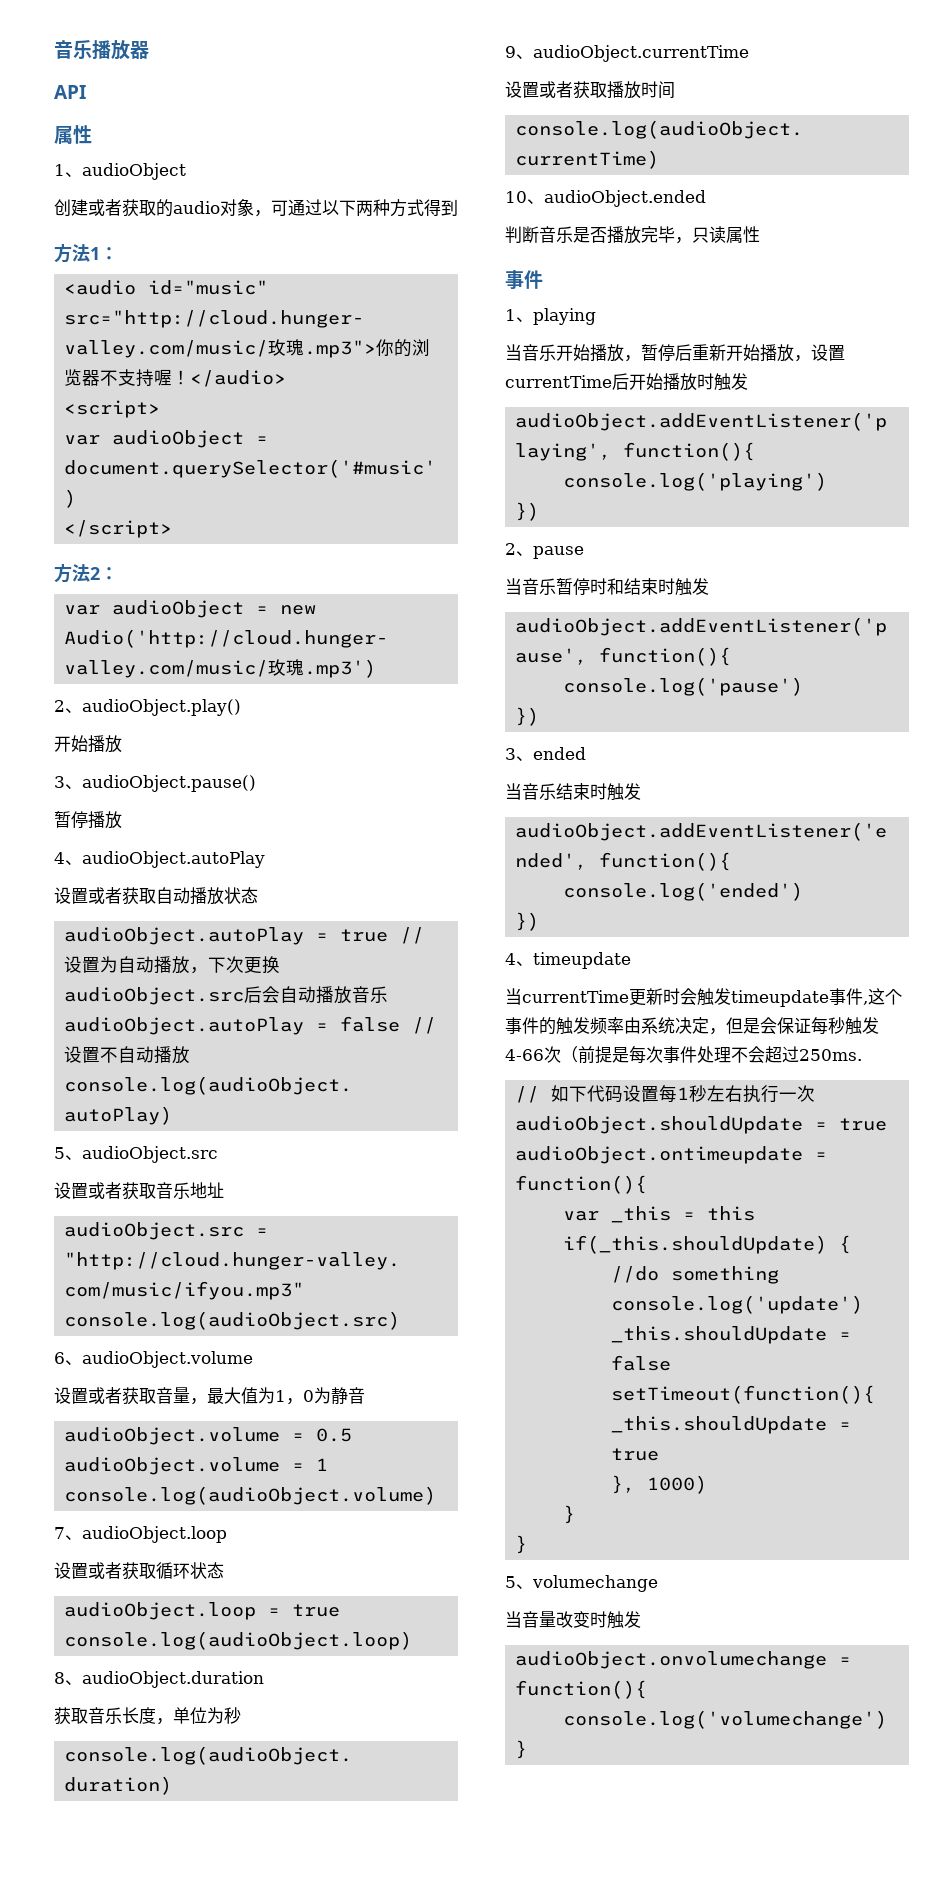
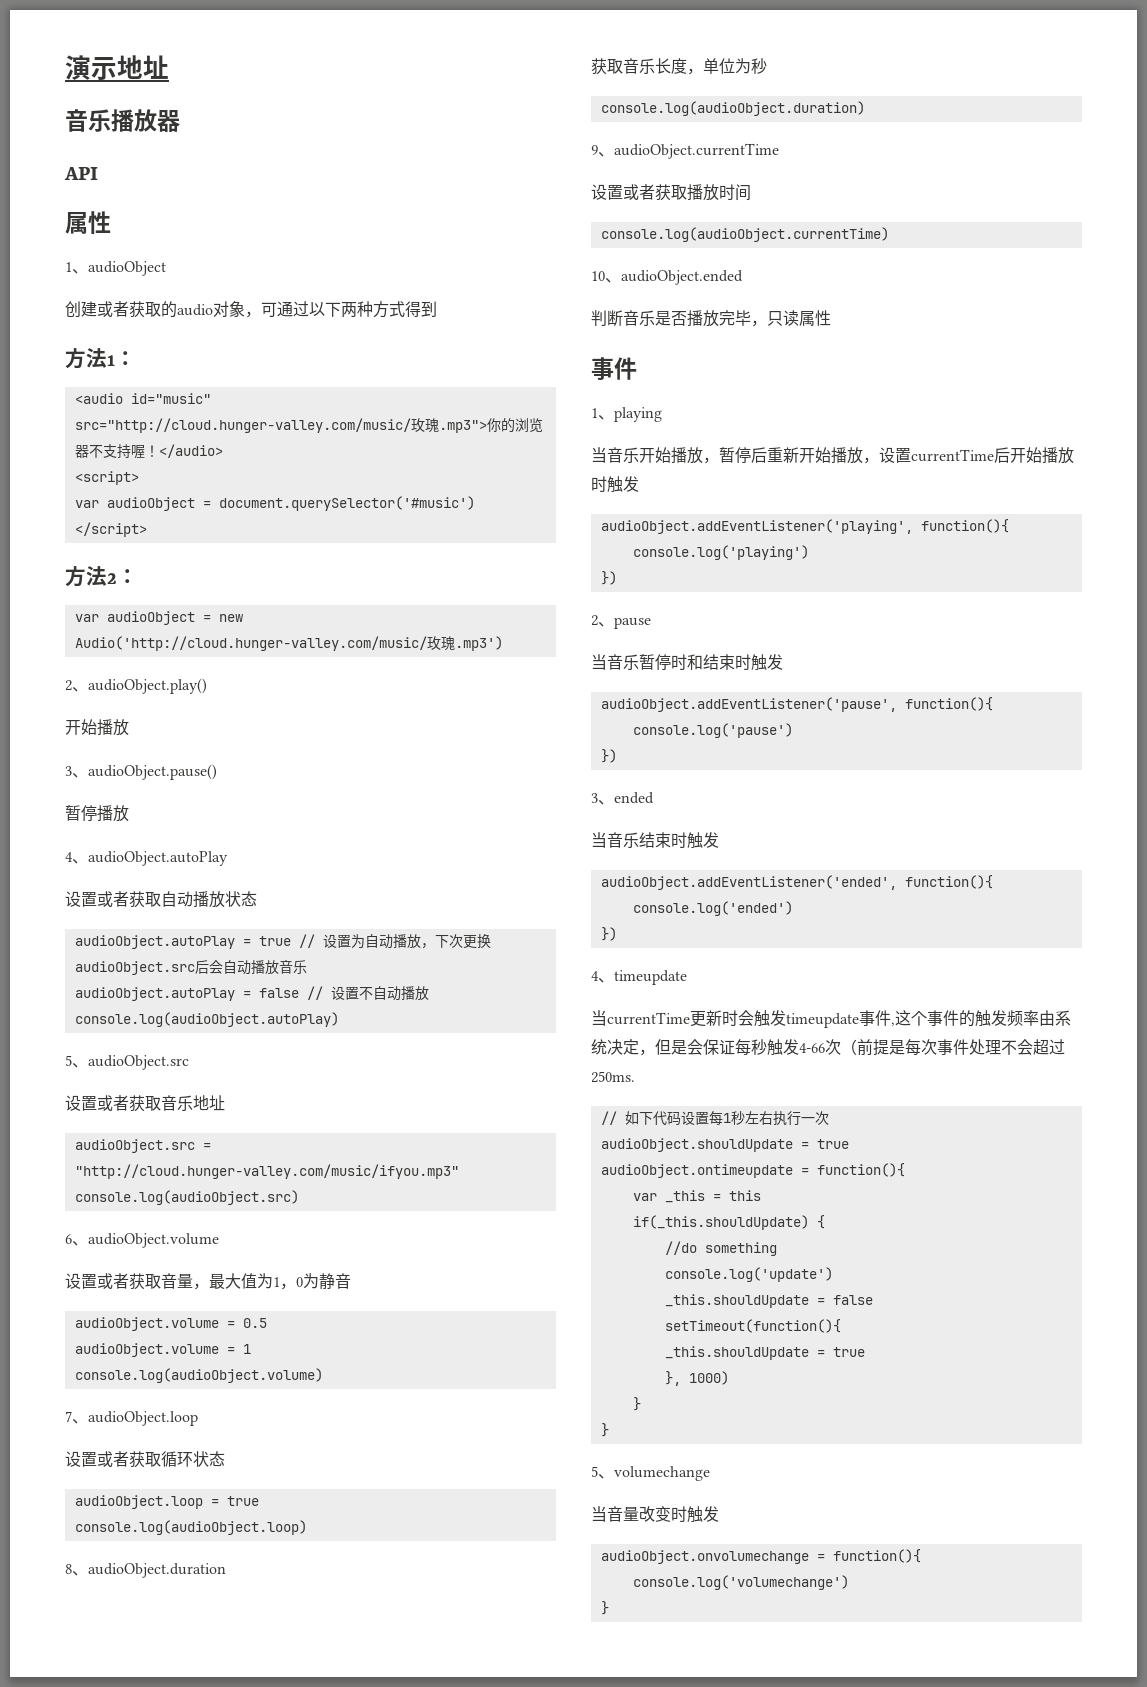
(54, 49) none -> [65,55,169,80] 演示地址 //

